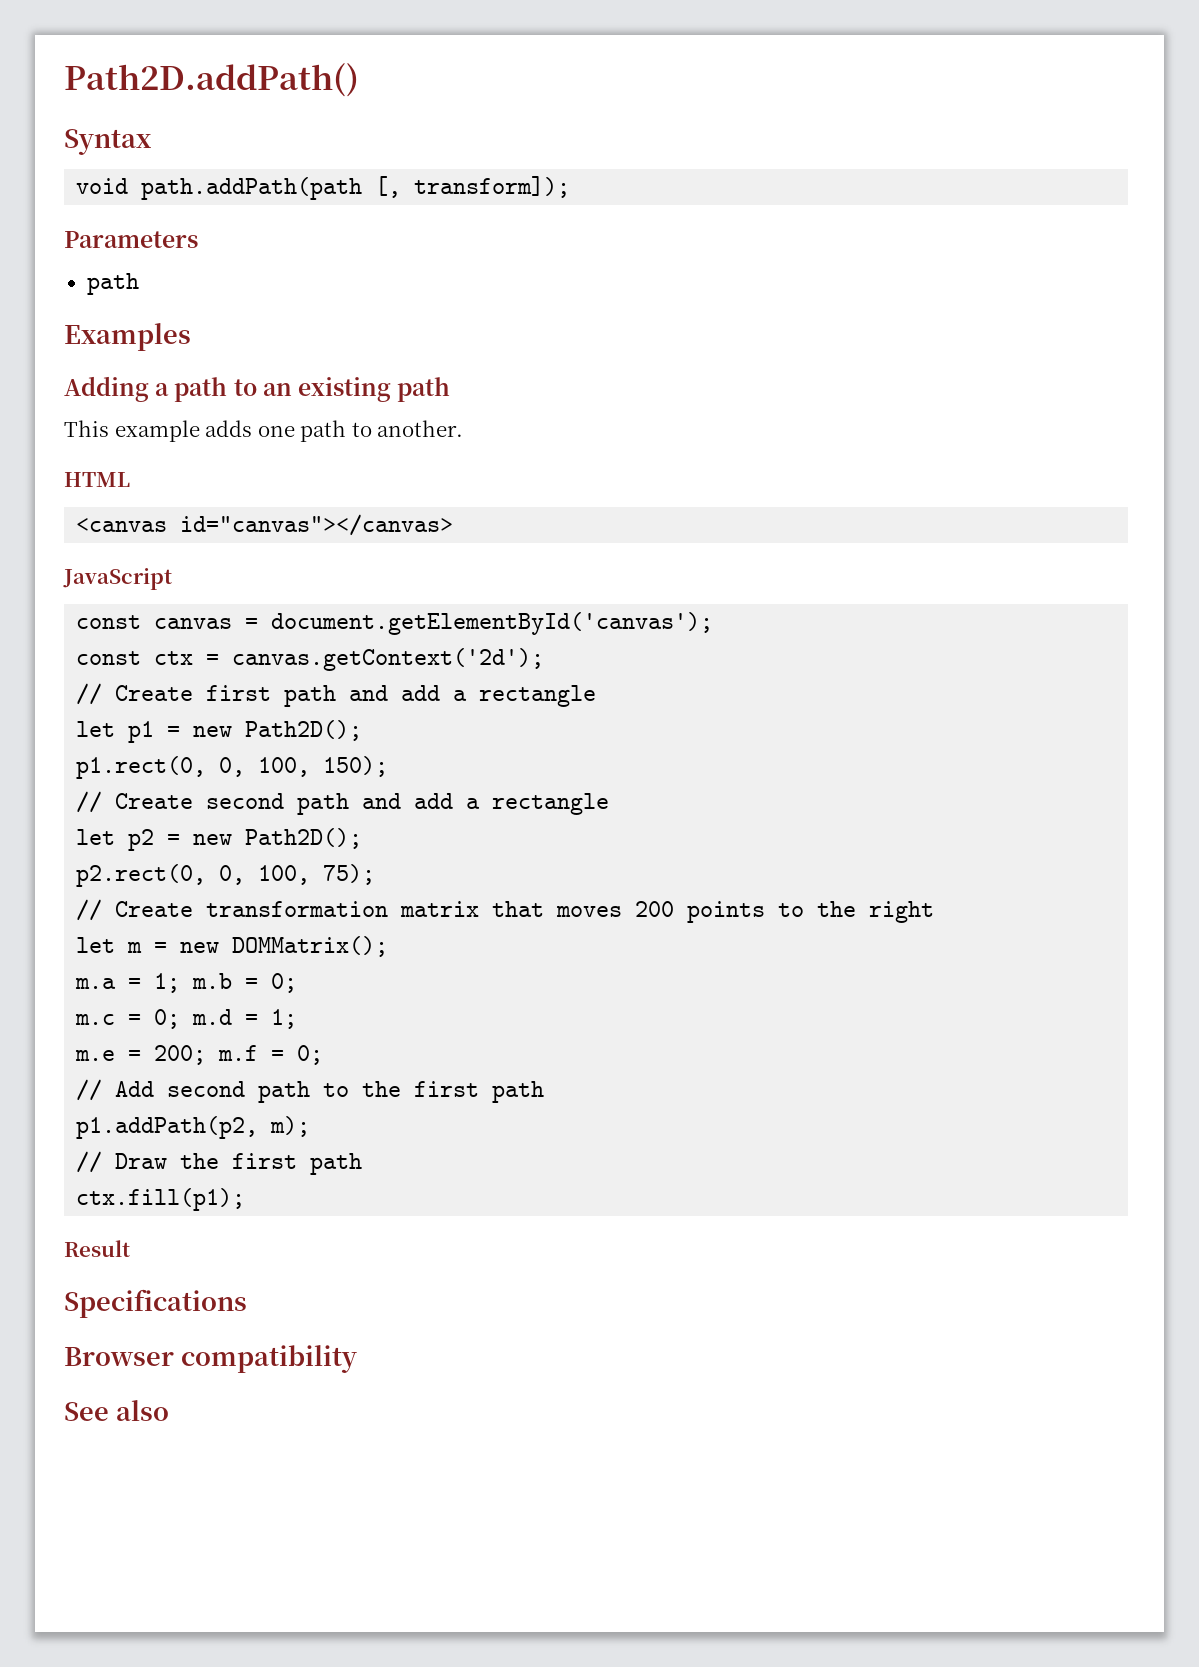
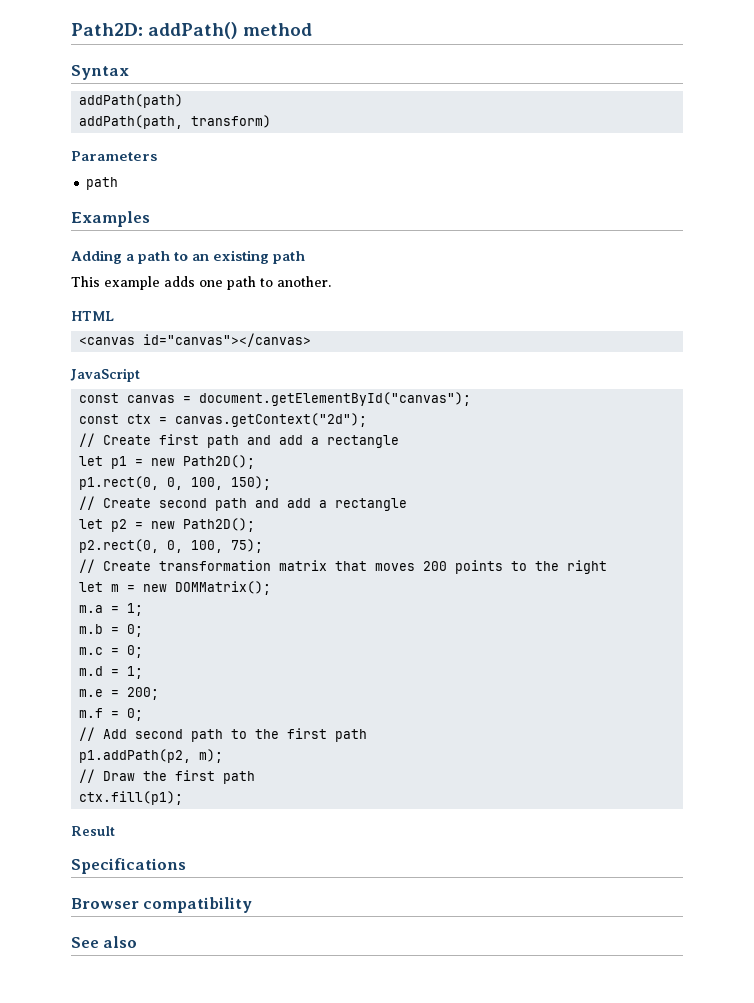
[64,63,359,97] [64,129,151,155] [76,176,571,200] Path2D.addPath() // Syntax // void path.addPath(path [, transform]); -> [71,22,313,39] [71,65,129,80] [79,94,184,108] [79,115,272,129] Path2D: addPath() method // Syntax // addPath(path) // addPath(path, transform)
[271,612,714,635] document.getElementById('canvas'); -> [199,392,472,406] document.getElementById("canvas");
[232,648,545,671] canvas.getContext('2d'); -> [175,413,368,427] canvas.getContext("2d");
(181, 983) none -> (144, 609) //
(181, 1019) none -> (144, 651) //
(207, 1055) none -> (160, 693) //

